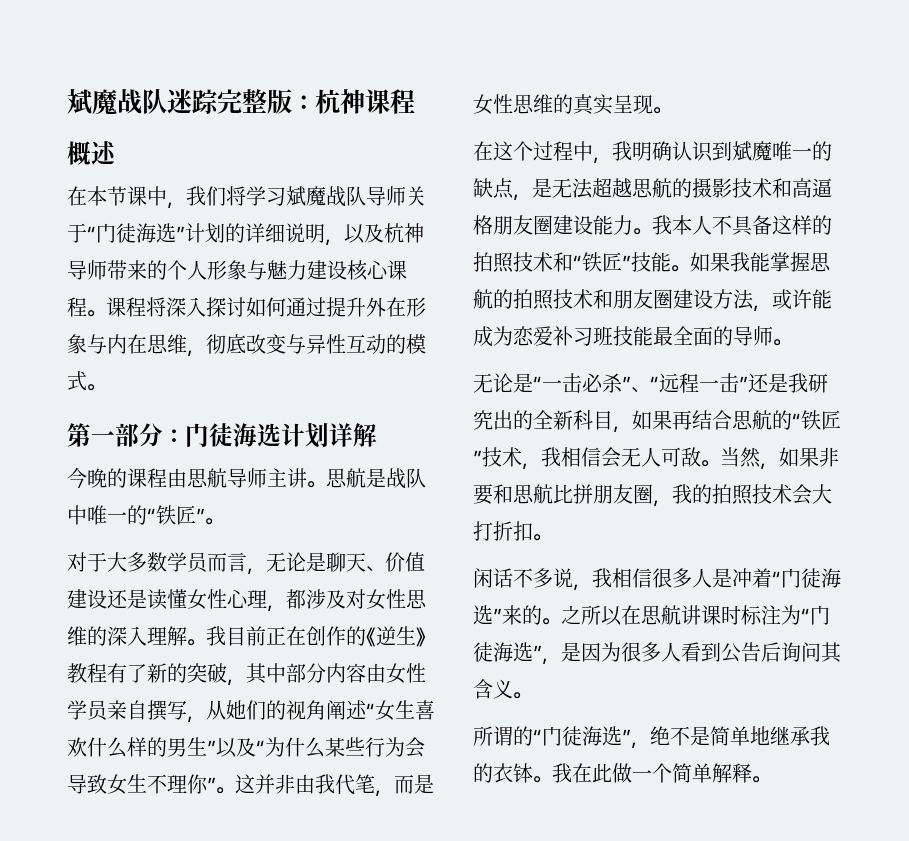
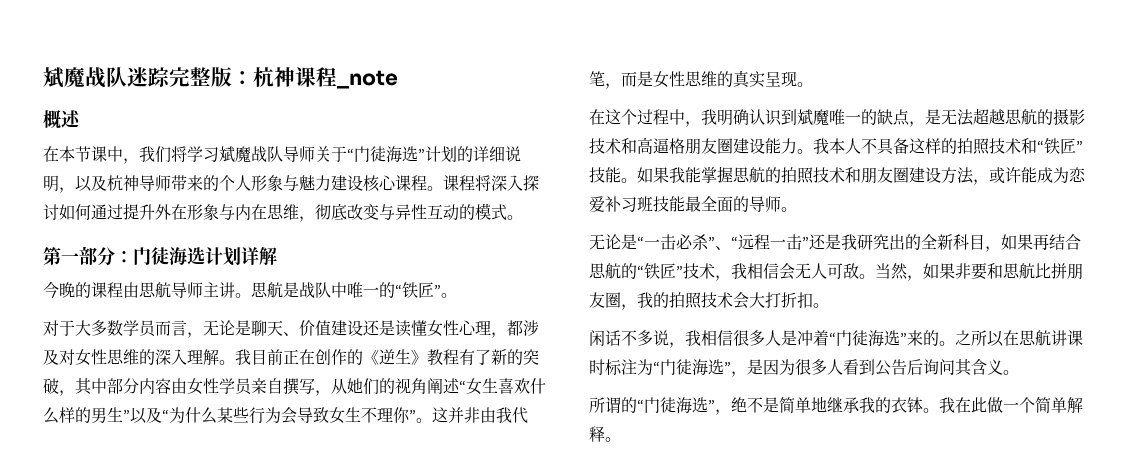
(415, 101) none -> [337,70,398,89] _note

